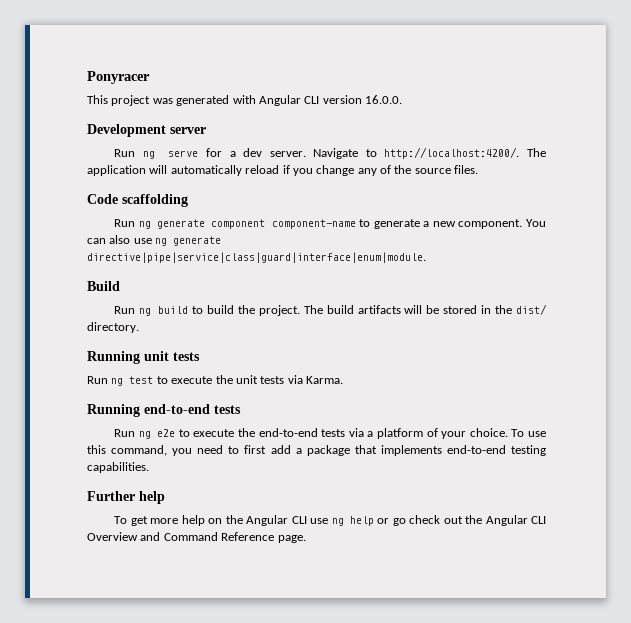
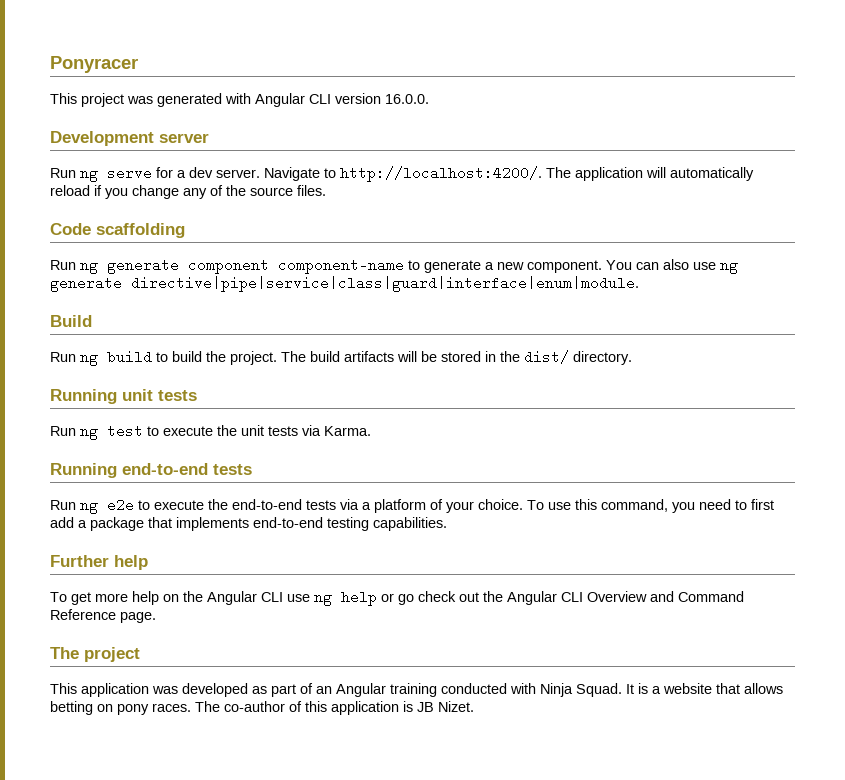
(306, 539) none -> [50,647,140,662] [50,683,783,697] [50,701,474,715] // The project // This application was developed as part of an Angular training conducted with Ninja Squad. It is a website that allows betting on pony races. The co-author of this application is JB Nizet.

